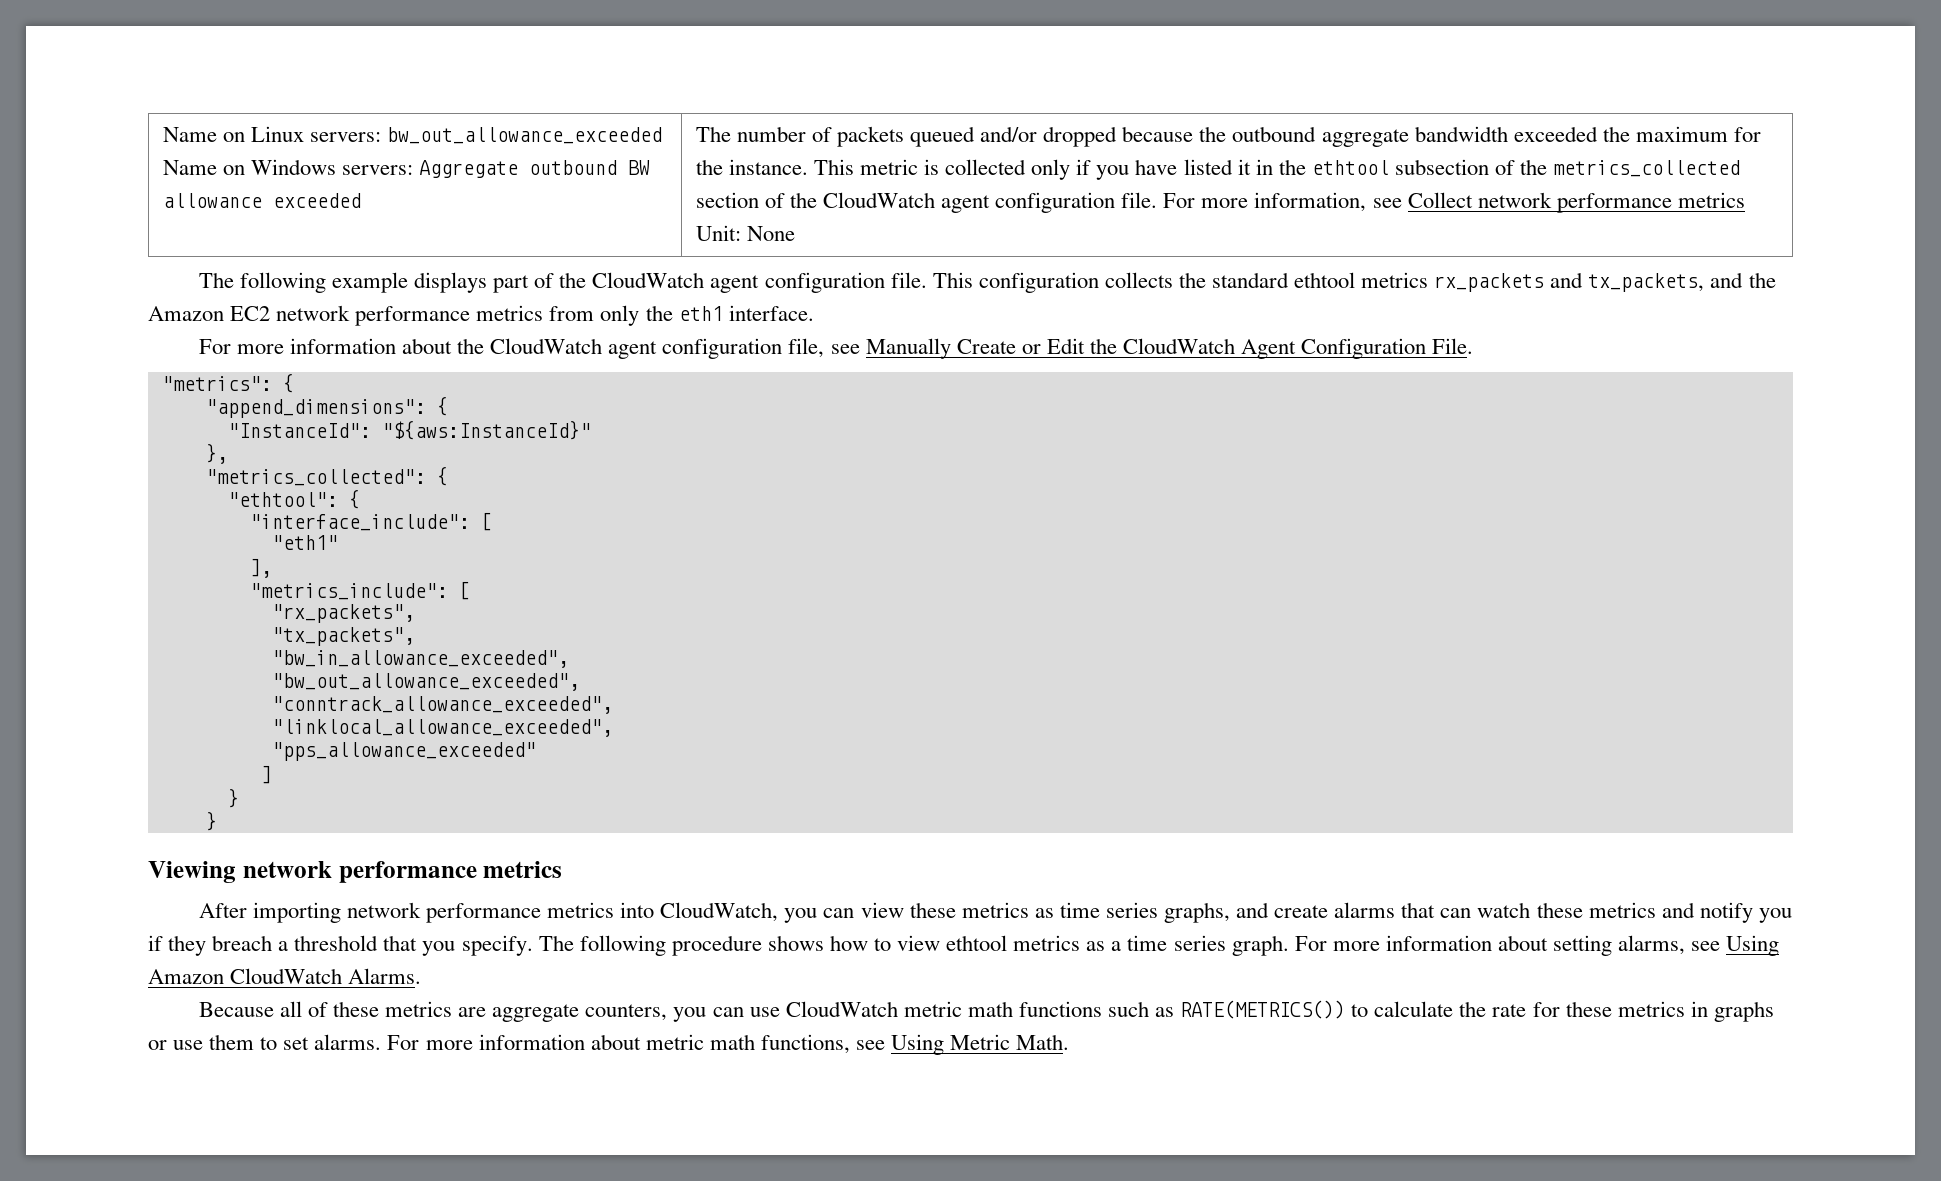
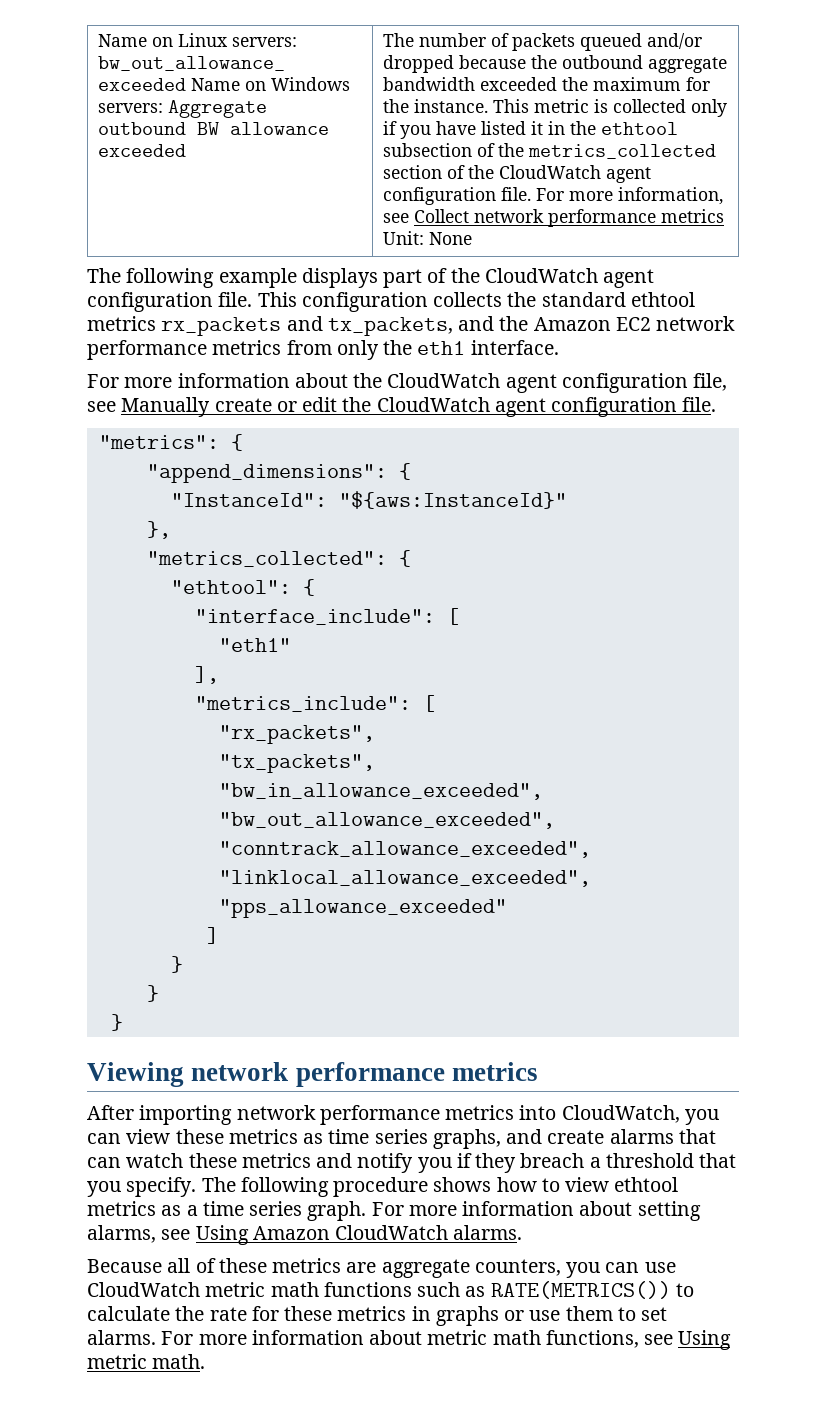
[956,338,1474,359] Create or Edit the CloudWatch Agent Configuration File. -> [214,397,717,417] create or edit the CloudWatch agent configuration file.
(217, 821) none -> [110,1014,123,1031] // }
[348,968,422,984] Alarms. -> [453,1225,523,1240] alarms.
[950,1034,1070,1050] Metric Math. -> [87,1354,206,1369] metric math.

